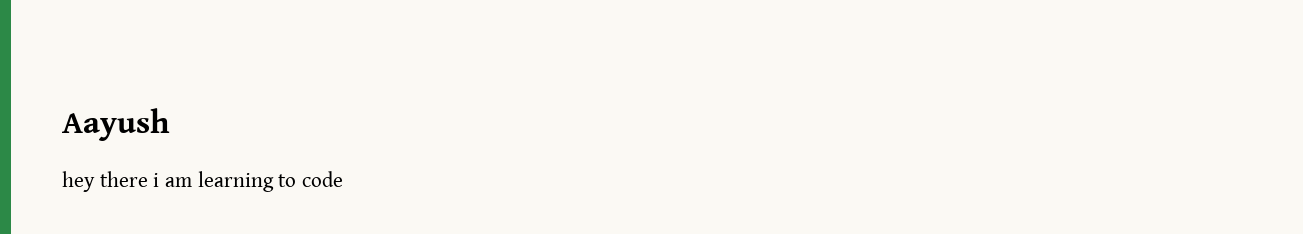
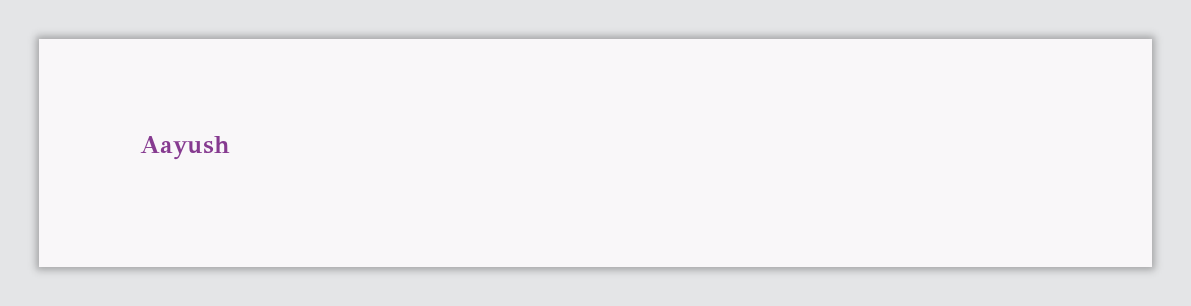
[62,171,344,192] // hey there i am learning to code -> (230, 148) none

